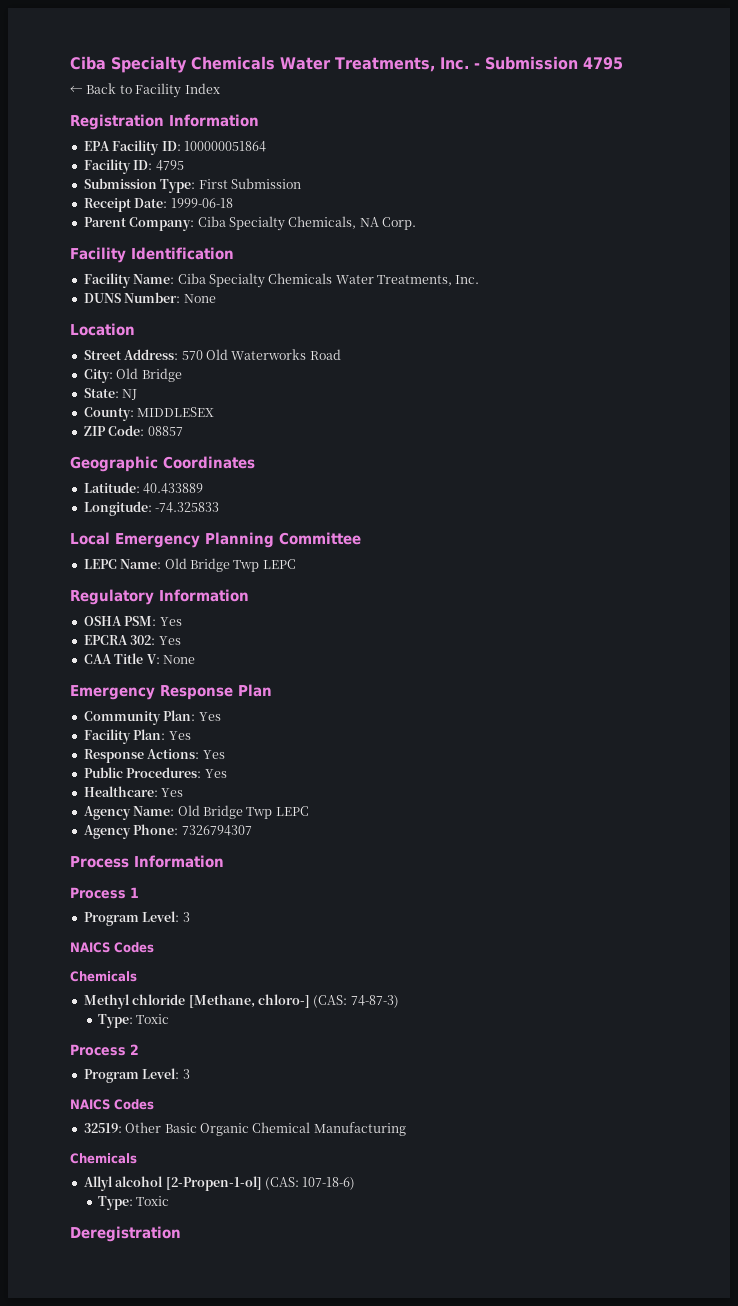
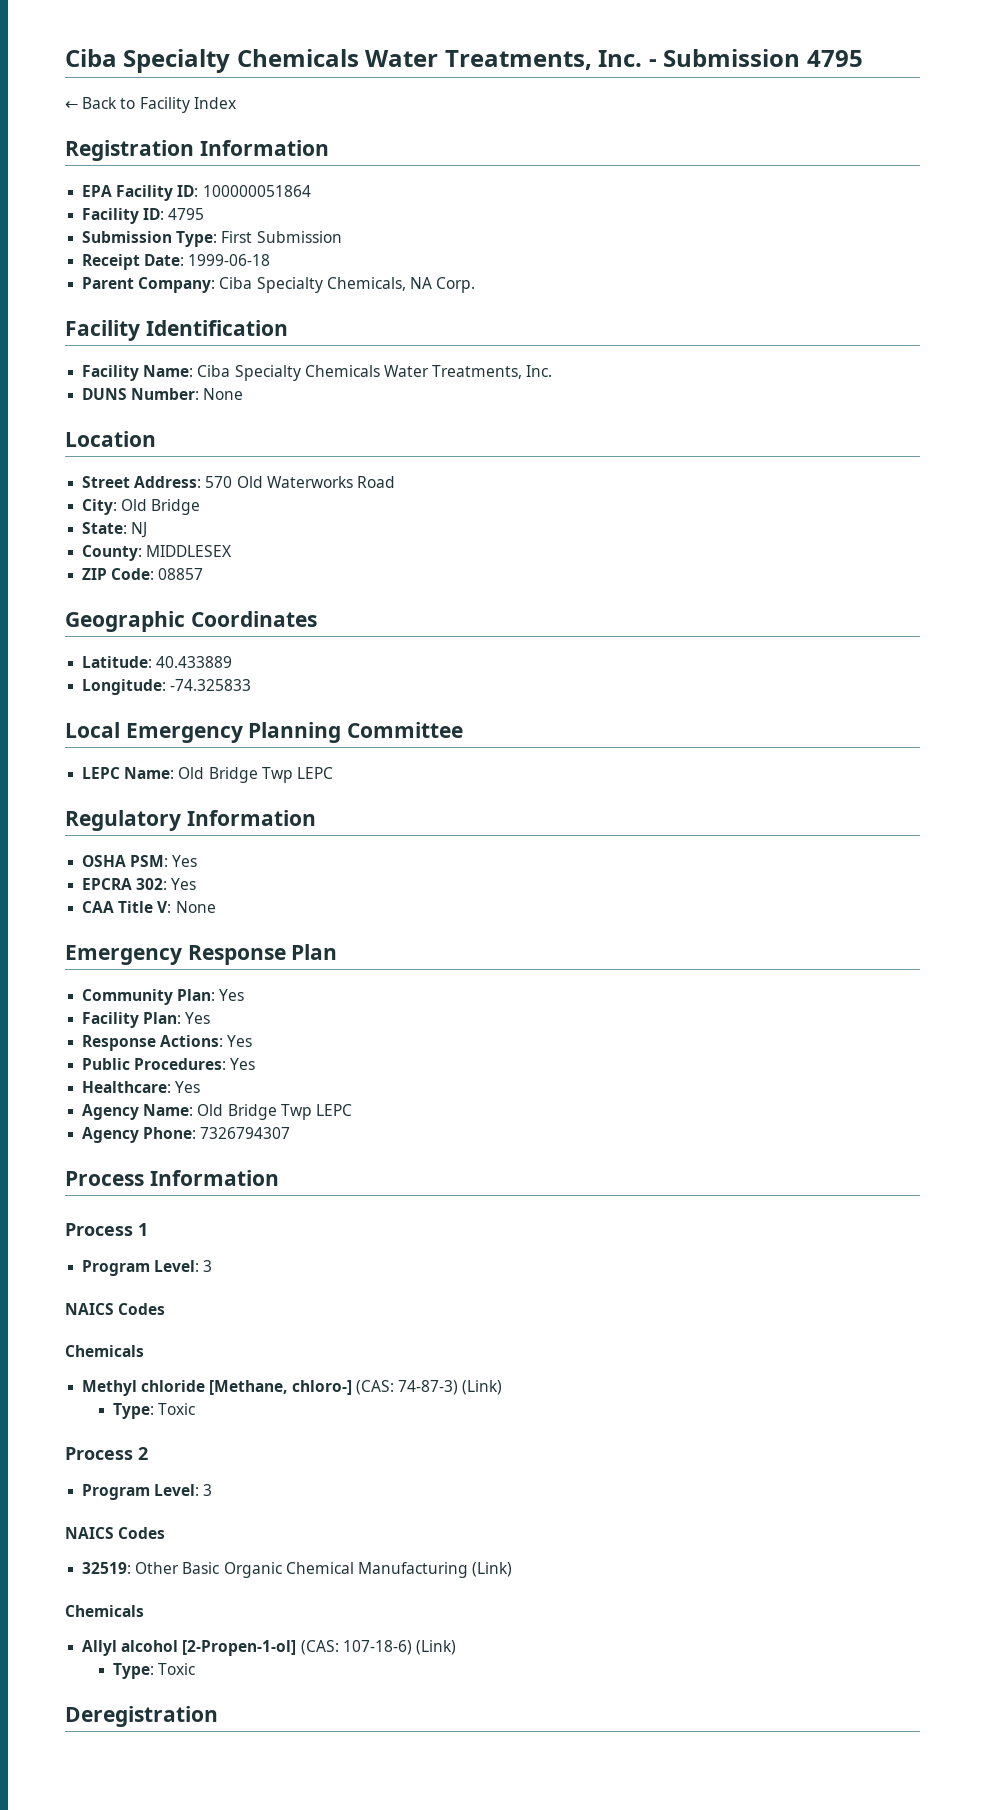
(399, 1001) none -> [462,1380,503,1395] (Link)
(406, 1129) none -> [472,1562,513,1577] (Link)
(356, 1183) none -> [415,1640,456,1655] (Link)

